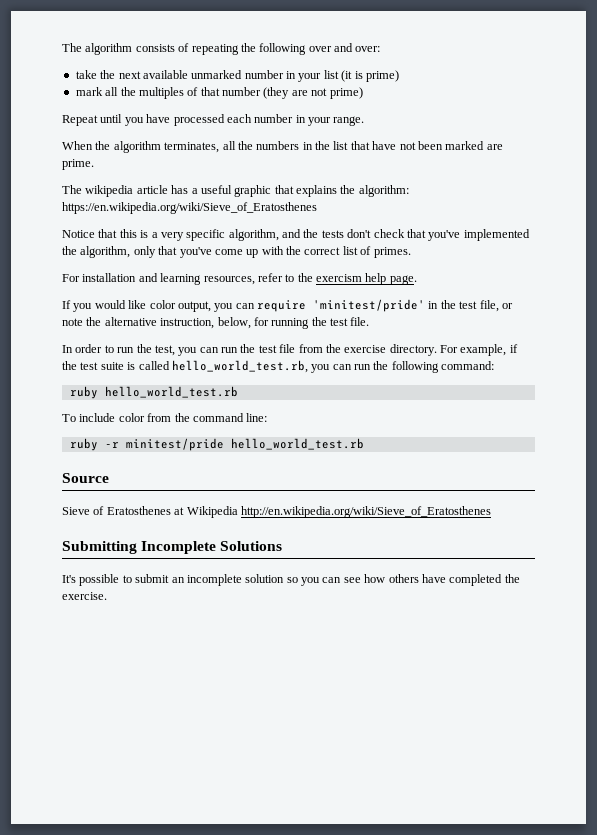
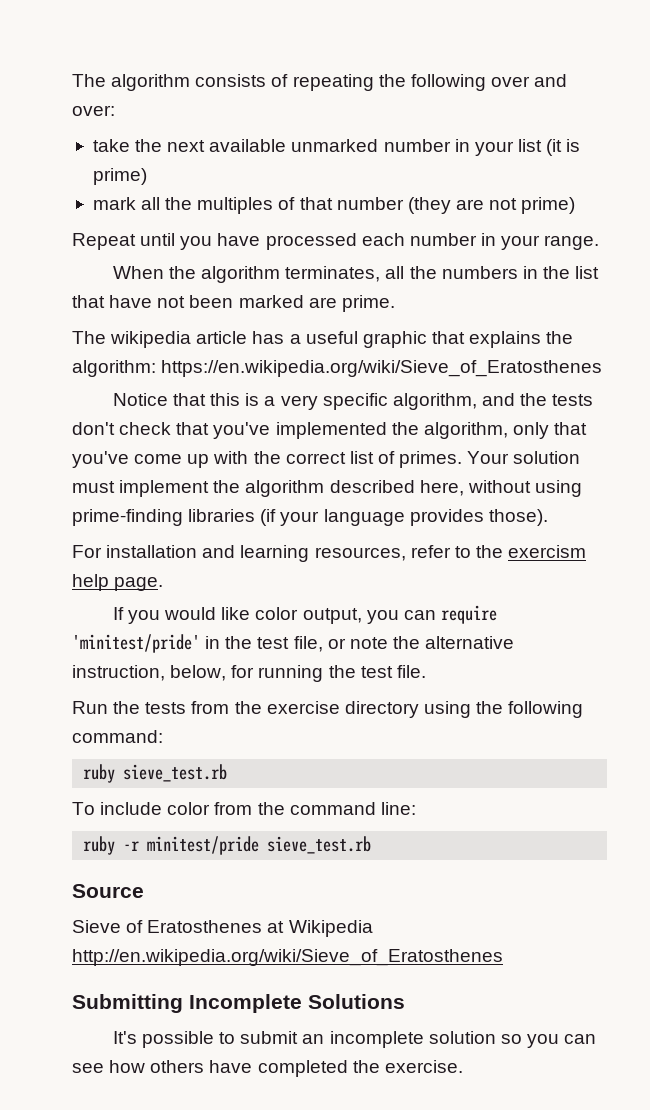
(411, 252) none -> [467,451,581,464] [72,480,582,497] [72,509,548,526] Your solution must implement the algorithm described here, without using prime-finding libraries (if your language provides those).
[62,344,518,356] [62,360,371,373] In order to run the test, you can run the test file from the exercise directory. For example, if the test suite is called hello_world_test.rb, you can run -> [72,701,471,718] Run the tests from the exercise directory using
[104,386,238,398] hello_world_test.rb -> [123,764,228,782] sieve_test.rb
[230,438,364,450] hello_world_test.rb -> [267,836,372,854] sieve_test.rb

